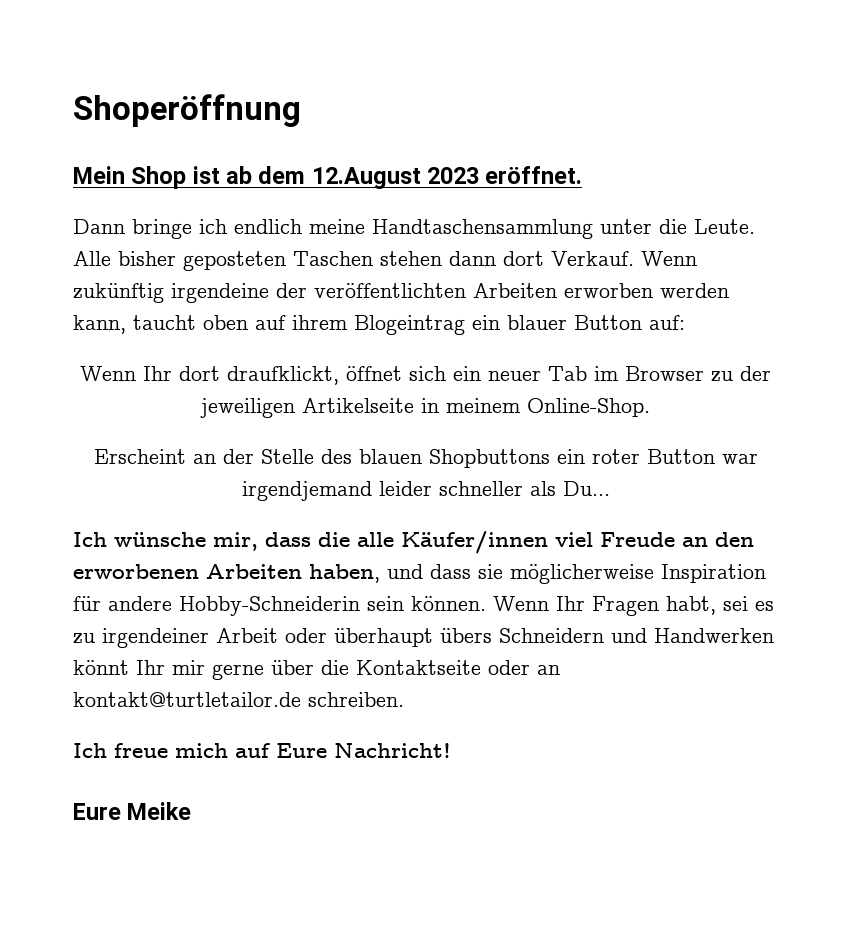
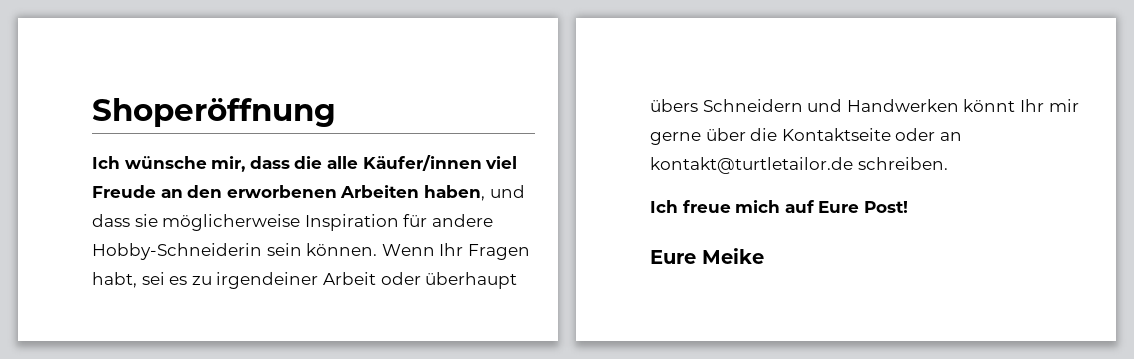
[73,166,583,189] [73,219,755,239] [73,251,697,271] [73,283,729,303] [73,315,685,335] [80,366,771,385] [200,398,650,418] [93,449,758,468] [241,481,610,501] // Mein Shop ist ab dem 12.August 2023 eröffnet. // Dann bringe ich endlich meine Handtaschensammlung unter die Leute. Alle bisher geposteten Taschen stehen dann dort Verkauf. Wenn zukünftig irgendeine der veröffentlichten Arbeiten erworben werden kann, taucht oben auf ihrem Blogeintrag ein blauer Button auf: // Wenn Ihr dort draufklickt, öffnet sich ein neuer Tab im Browser zu der jeweiligen Artikelseite in meinem Online-Shop. // Erscheint an der Stelle des blauen Shopbuttons ein roter Button war irgendjemand leider schneller als Du... -> (336, 112) none
[334,743,451,758] Nachricht! -> [863,201,908,213] Post!

